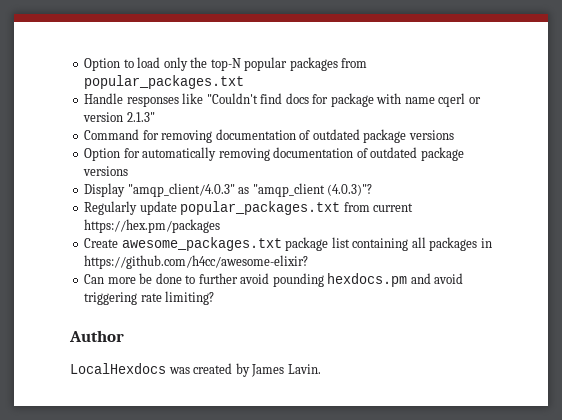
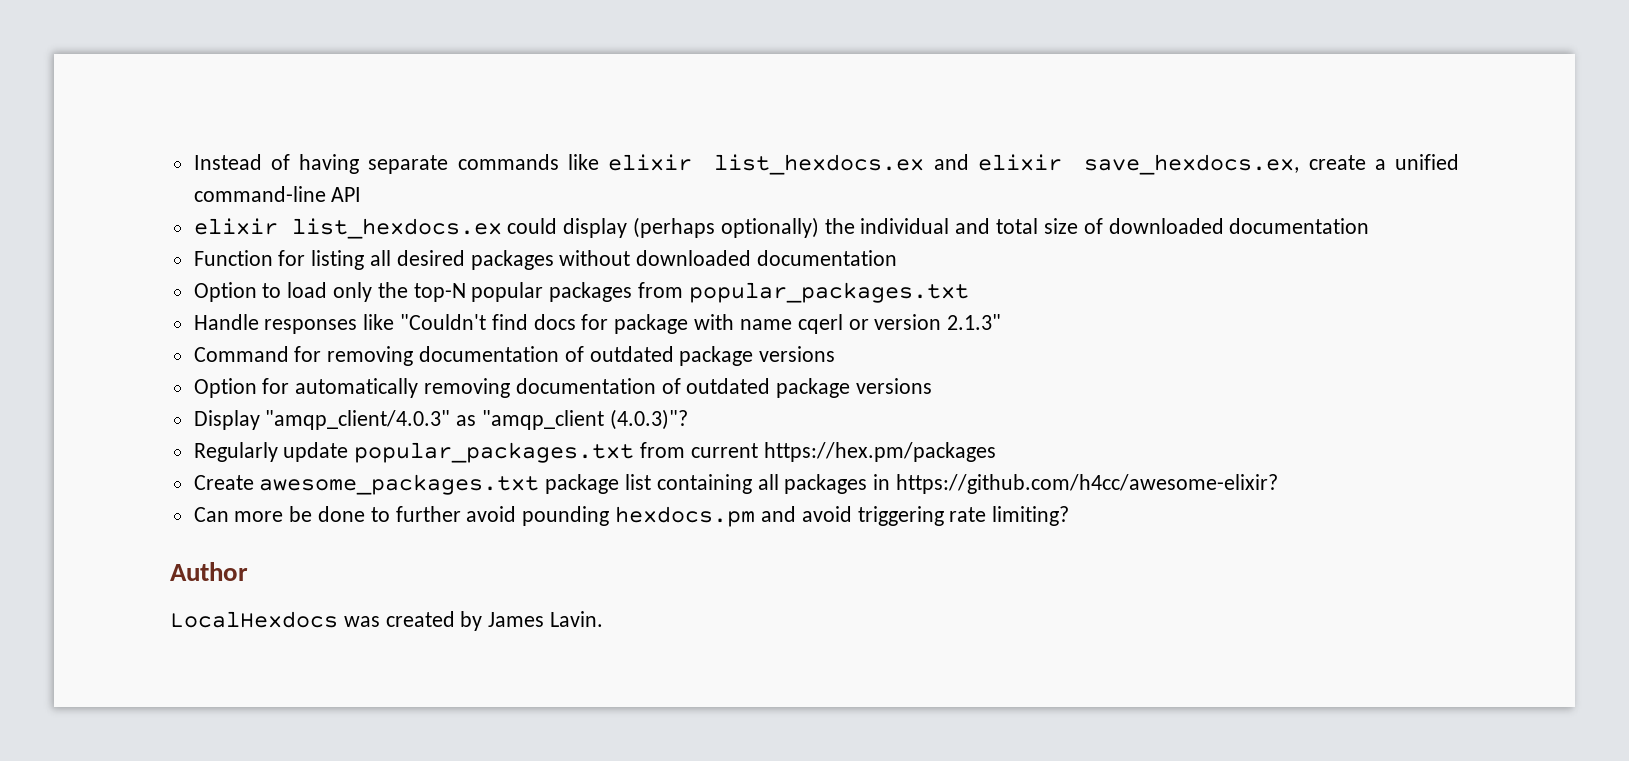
(84, 64) none -> [193,154,1459,175] [193,186,362,202] [193,217,1370,239] [193,250,898,270] Instead of having separate commands like elixir list_hexdocs.ex and elixir save_hexdocs.ex, create a unified command-line API // elixir list_hexdocs.ex could display (perhaps optionally) the individual and total size of downloaded documentation // Function for listing all desired packages without downloaded documentation //

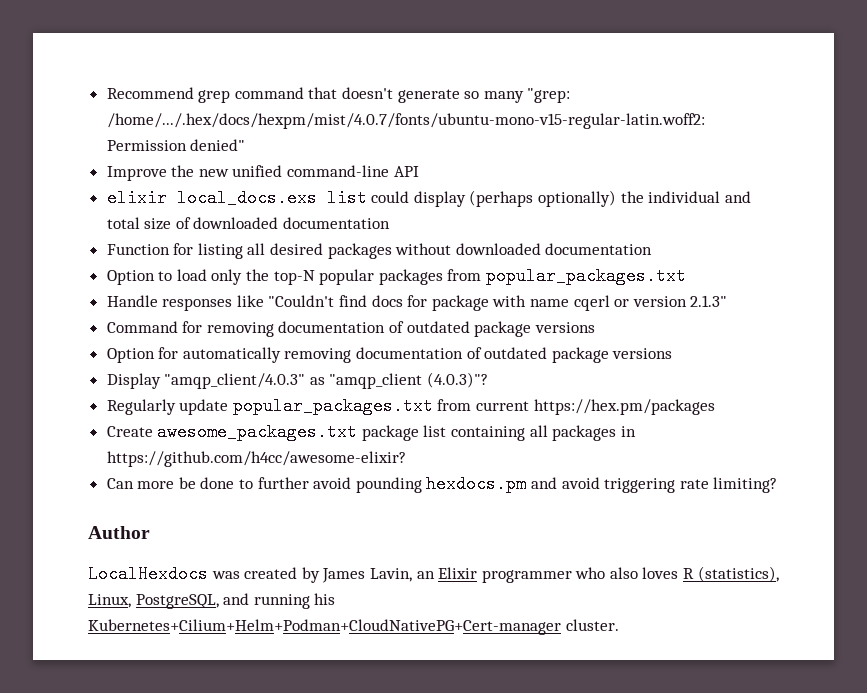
[193,154,1386,175] Instead of having separate commands like elixir list_hexdocs.ex and elixir save_hexdocs.ex, create a -> [106,87,571,103] [106,113,705,129] [106,139,246,151] [106,165,229,181] Recommend grep command that doesn't generate so many "grep: /home/.../.hex/docs/hexpm/mist/4.0.7/fonts/ubuntu-mono-v15-regular-latin.woff2: Permission denied" // Improve the new
[291,218,502,239] list_hexdocs.ex -> [176,189,367,207] local_docs.exs list
[550,611,604,627] Lavin. -> [369,566,779,583] [88,593,336,609] [88,619,619,635] Lavin, an Elixir programmer who also loves R (statistics), Linux, PostgreSQL, and running his Kubernetes+Cilium+Helm+Podman+CloudNativePG+Cert-manager cluster.

